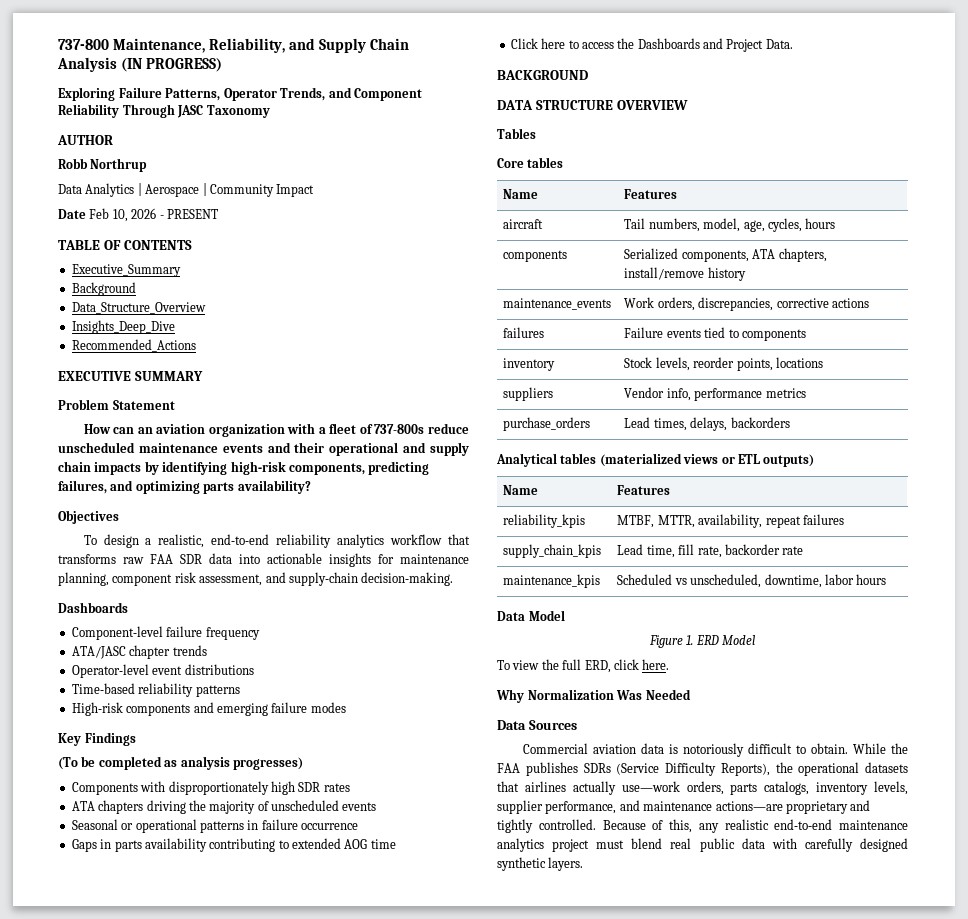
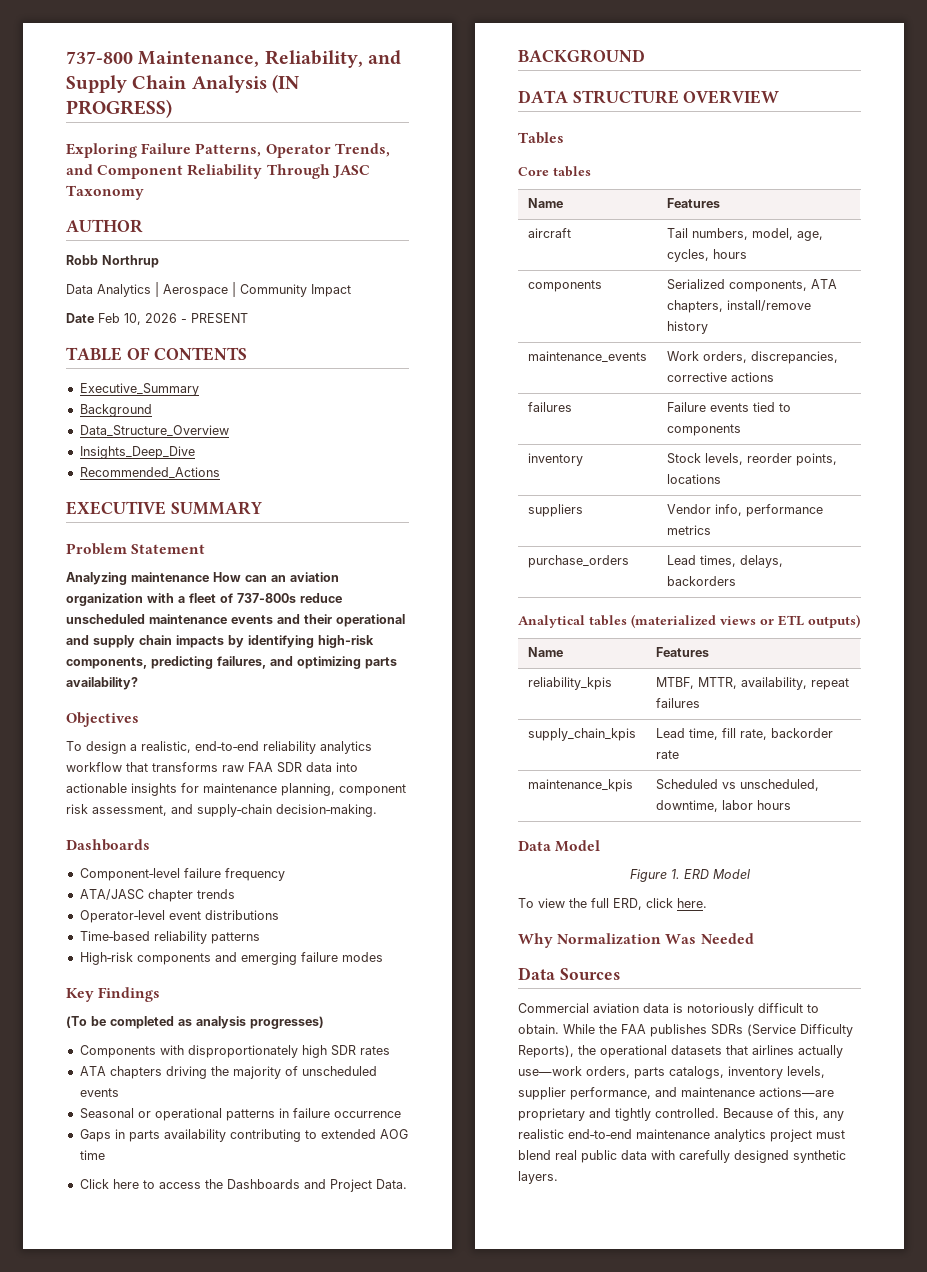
(175, 405) none -> [66,572,209,585] Analyzing maintenance

